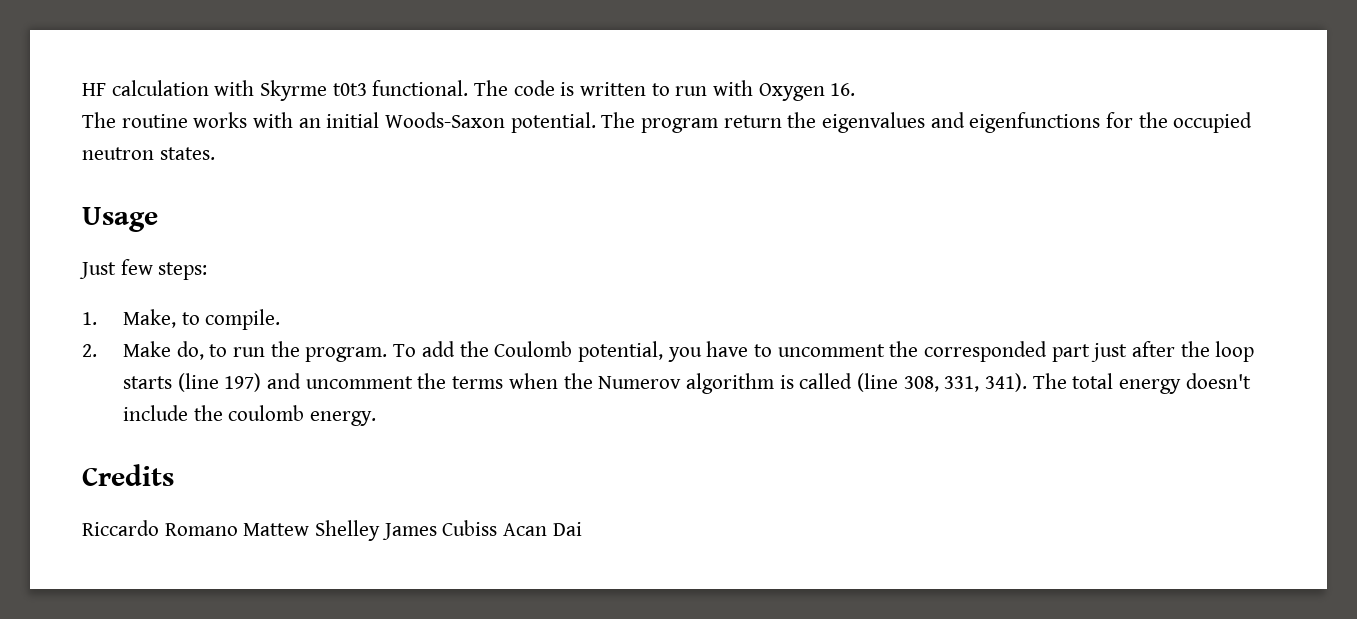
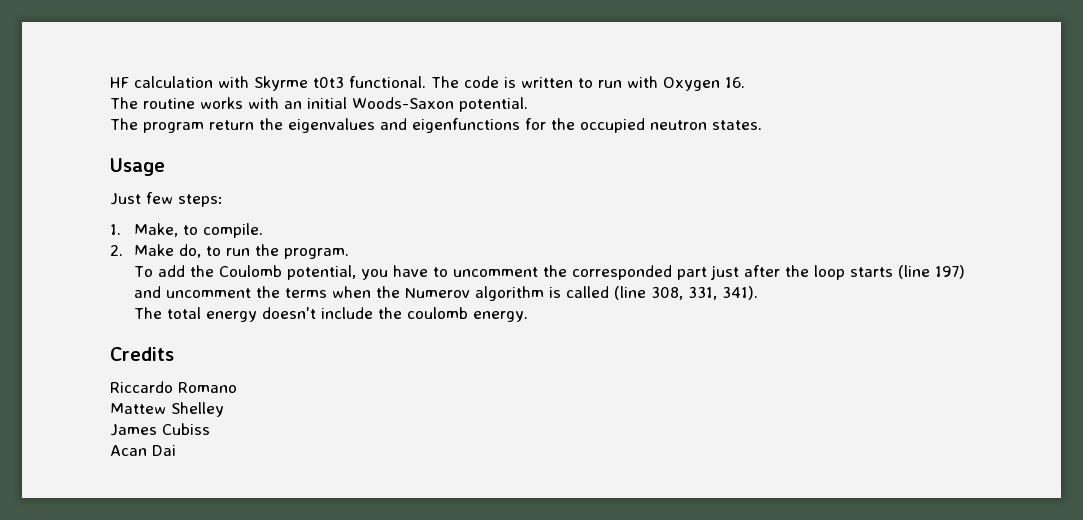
(596, 122) none -> (528, 104) //
(388, 354) none -> (350, 253) //
(1027, 382) none -> (759, 293) //
(238, 529) none -> (237, 387) //
(381, 530) none -> (224, 409) //
(498, 528) none -> (210, 429) //

